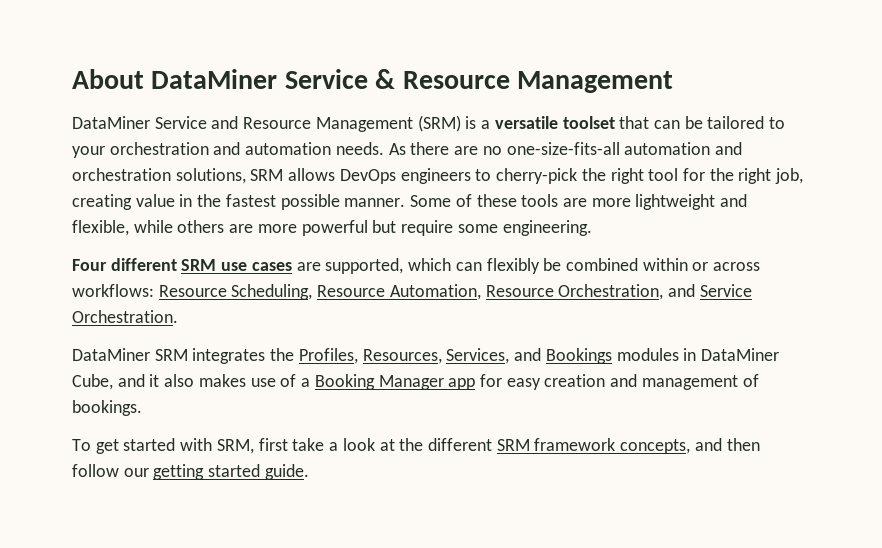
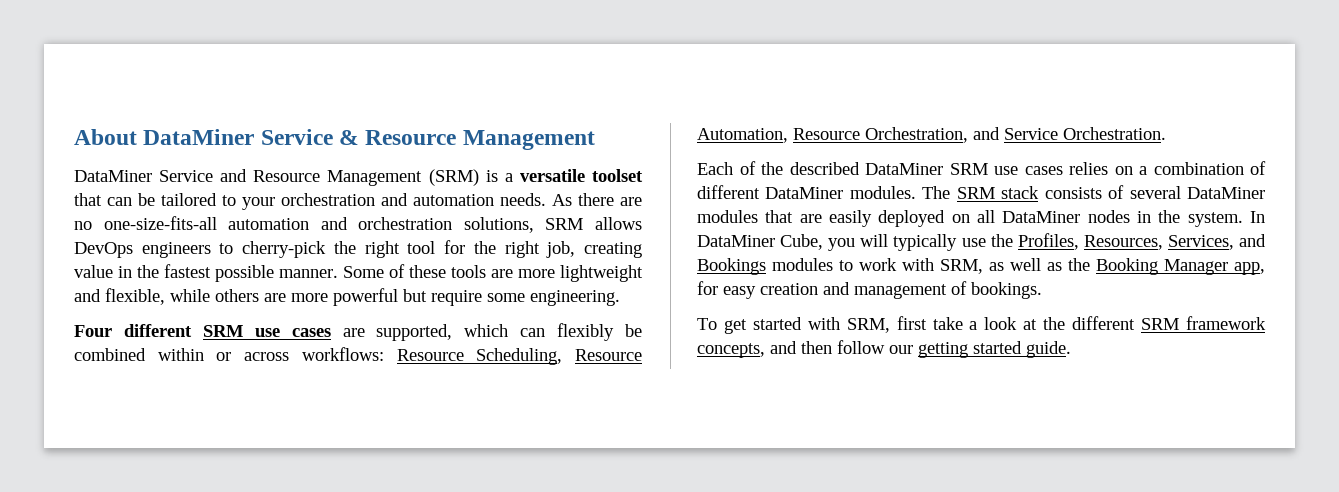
[72,348,266,364] DataMiner SRM integrates -> [697,161,1266,175] [697,185,1265,199] [697,210,1265,227] [697,234,986,251] Each of the described DataMiner SRM use cases relies on a combination of different DataMiner modules. The SRM stack consists of several DataMiner modules that are easily deployed on all DataMiner nodes in the system. In DataMiner Cube, you will typically use
[683,348,779,361] [72,374,311,390] in DataMiner Cube, and it also makes use of a -> [839,258,1090,274] to work with SRM, as well as the
[448,378,476,390] app -> [1234,262,1265,275] app,

